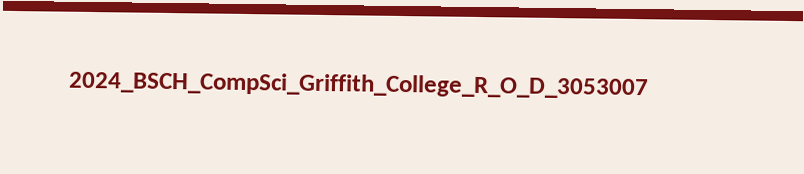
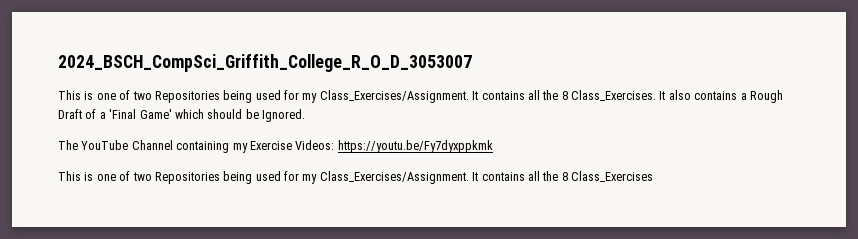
(649, 85) none -> [58,90,783,103] [58,109,305,122] [58,140,493,153] [58,171,653,184] // This is one of two Repositories being used for my Class_Exercises/Assignment. It contains all the 8 Class_Exercises. It also contains a Rough Draft of a 'Final Game' which should be Ignored. // The YouTube Channel containing my Exercise Videos: https://youtu.be/Fy7dyxppkmk // This is one of two Repositories being used for my Class_Exercises/Assignment. It contains all the 8 Class_Exercises

